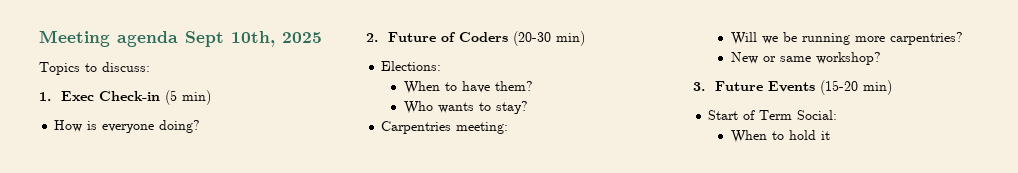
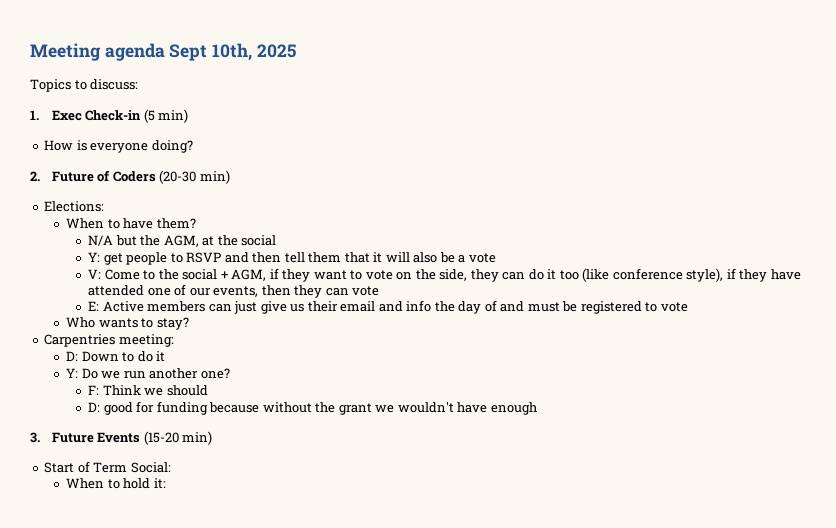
(533, 86) none -> [87,235,277,247] [87,252,496,265] [87,268,801,282] [87,284,380,298] [87,300,688,314] // N/A but the AGM, at the social // Y: get people to RSVP and then tell them that it will also be a vote // V: Come to the social + AGM, if they want to vote on the side, they can do it too (like conference style), if they have attended one of our events, then they can vote // E: Active members can just give us their email and info the day of and must be registered to vote
[730,32,963,45] [730,52,881,65] Will we be running more carpentries? // New or same workshop? -> [66,351,166,362] [66,368,230,379] [87,385,208,396] [87,401,537,415] D: Down to do it // Y: Do we run another one? // F: Think we should // D: good for funding because without the grant we wouldn't have enough
[820,131,830,140] it -> [153,478,166,489] it:

